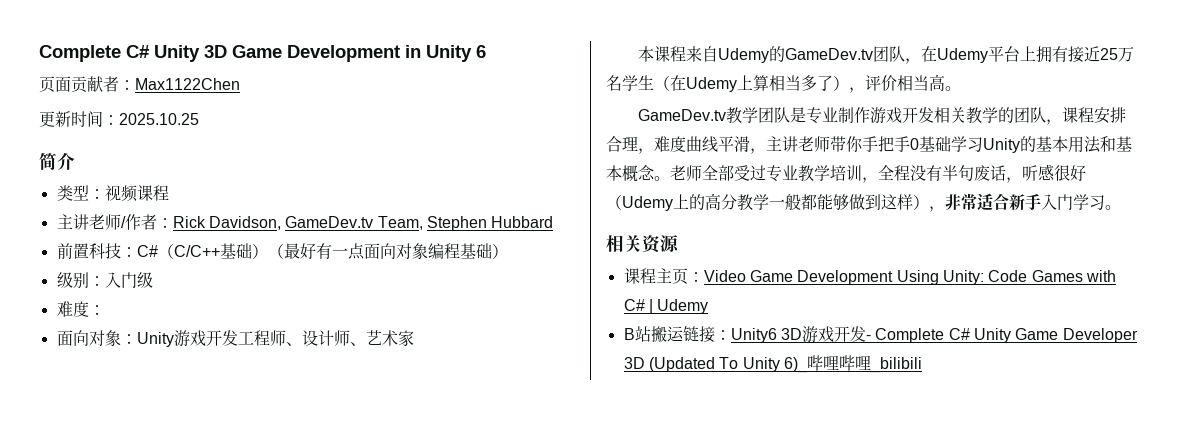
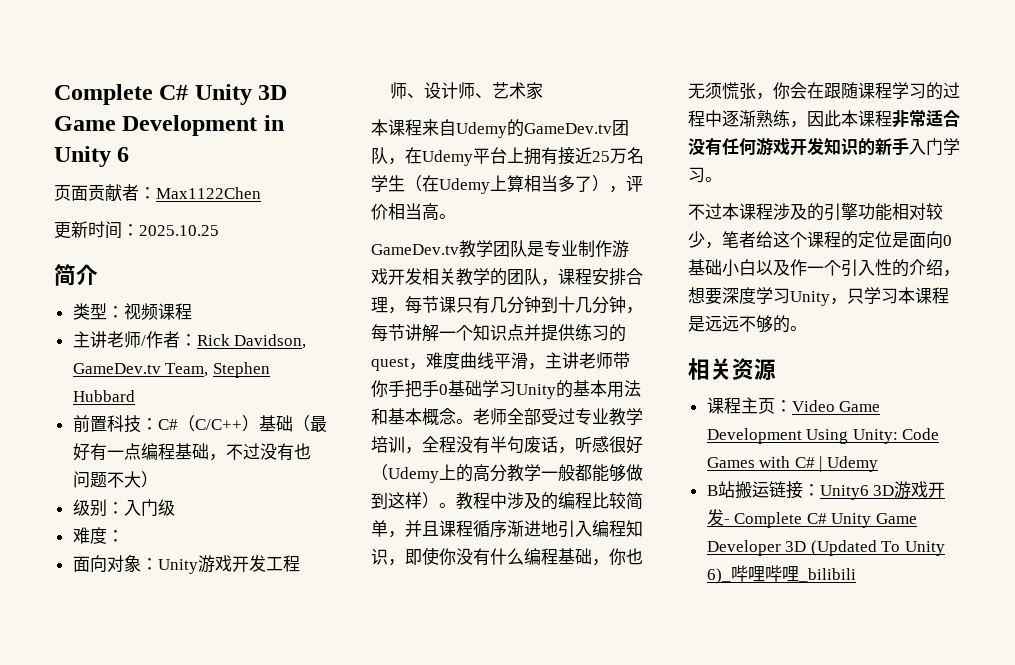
[219,243,268,259] 基础） -> [241,415,293,432] ）基础
[363,243,492,259] 面向对象编程基础 -> [140,443,311,461] [72,471,141,488] 编程基础，不过没有也问题不大
(654, 151) none -> [405,296,643,314] [371,324,626,342] [371,357,426,371] 每节课只有几分钟到十几分钟，每节讲解一个知识点并提供练习的quest，
[929,193,1105,212] ，非常适合新手入门学习 -> [439,492,643,510] [371,520,643,538] [371,547,643,566] [688,82,960,100] [688,110,960,128] [688,137,960,156] [688,167,722,183] [688,203,943,221] [688,231,952,249] [688,259,960,277] [688,287,949,306] [688,315,790,333] 。教程中涉及的编程比较简单，并且课程循序渐进地引入编程知识，即使你没有什么编程基础，你也无须慌张，你会在跟随课程学习的过程中逐渐熟练，因此本课程非常适合没有任何游戏开发知识的新手入门学习。 // 不过本课程涉及的引擎功能相对较少，笔者给这个课程的定位是面向0基础小白以及作一个引入性的介绍，想要深度学习Unity，只学习本课程是远远不够的

